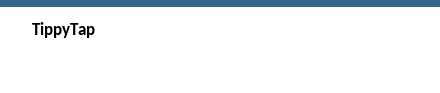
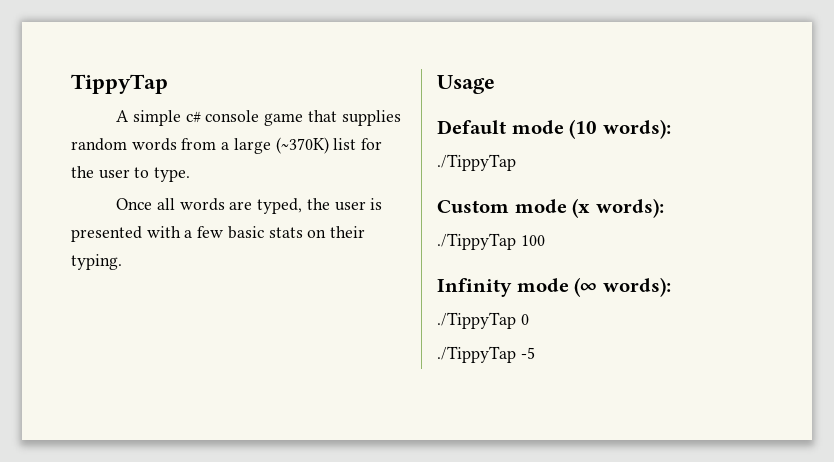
(95, 30) none -> [116,110,401,126] [71,137,383,154] [71,166,191,182] [116,198,383,214] [71,226,366,242] [71,254,122,270] [437,75,495,94] [437,119,671,139] [437,154,516,171] [437,198,664,218] [437,233,545,250] [437,277,671,297] [437,312,529,329] [437,346,535,363] // A simple c# console game that supplies random words from a large (~370K) list for the user to type. // Once all words are typed, the user is presented with a few basic stats on their typing. // Usage // Default mode (10 words): // ./TippyTap // Custom mode (x words): // ./TippyTap 100 // Infinity mode (∞ words): // ./TippyTap 0 // ./TippyTap -5

